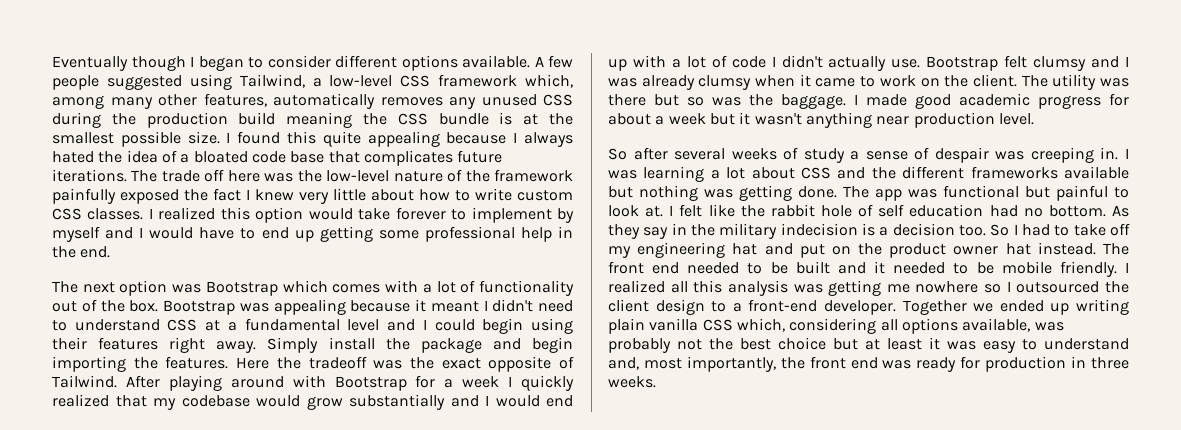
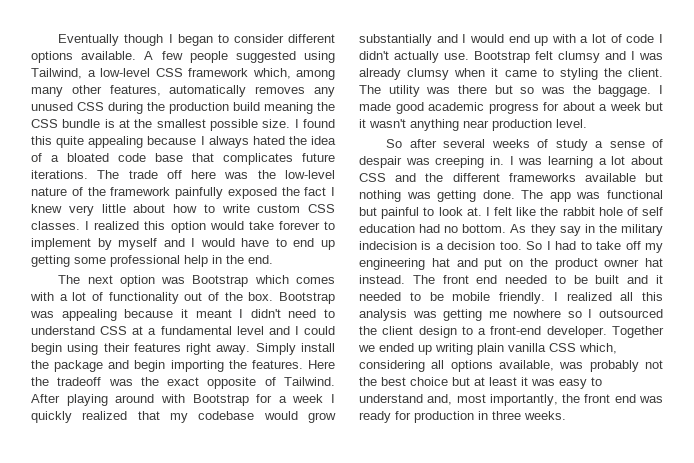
[879,75,940,87] work on -> [559,68,598,80] styling

